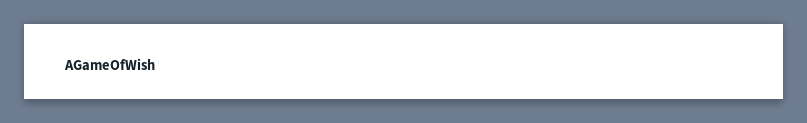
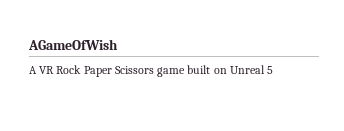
(155, 64) none -> [29,65,274,77] // A VR Rock Paper Scissors game built on Unreal 5

